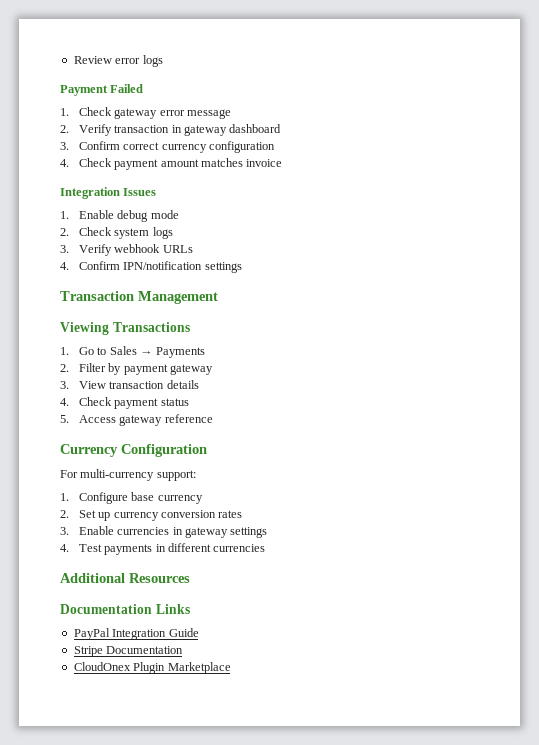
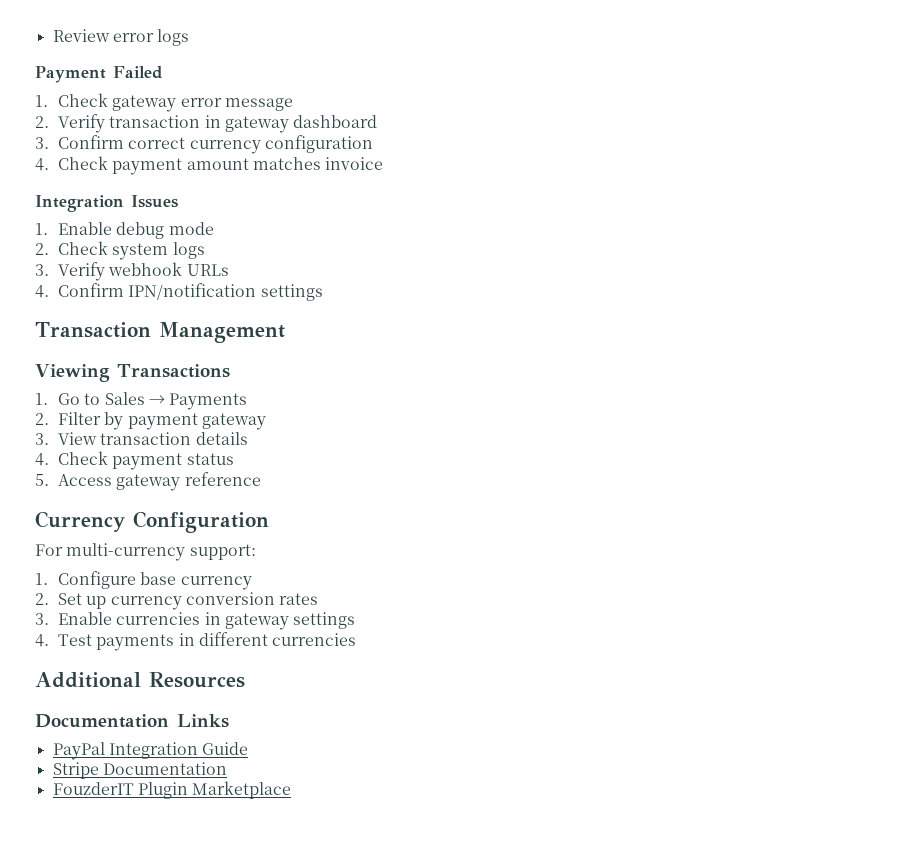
[73,662,131,671] CloudOnex -> [52,782,134,795] FouzderIT

